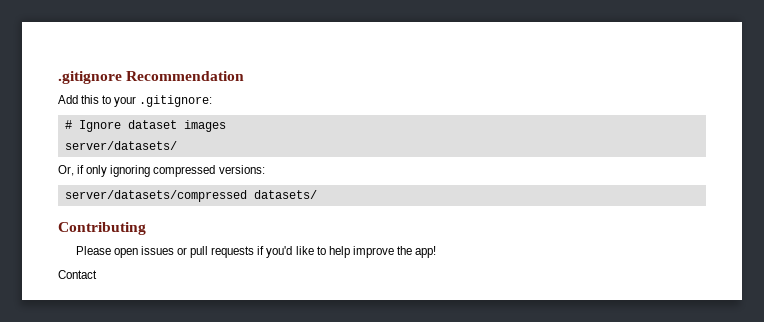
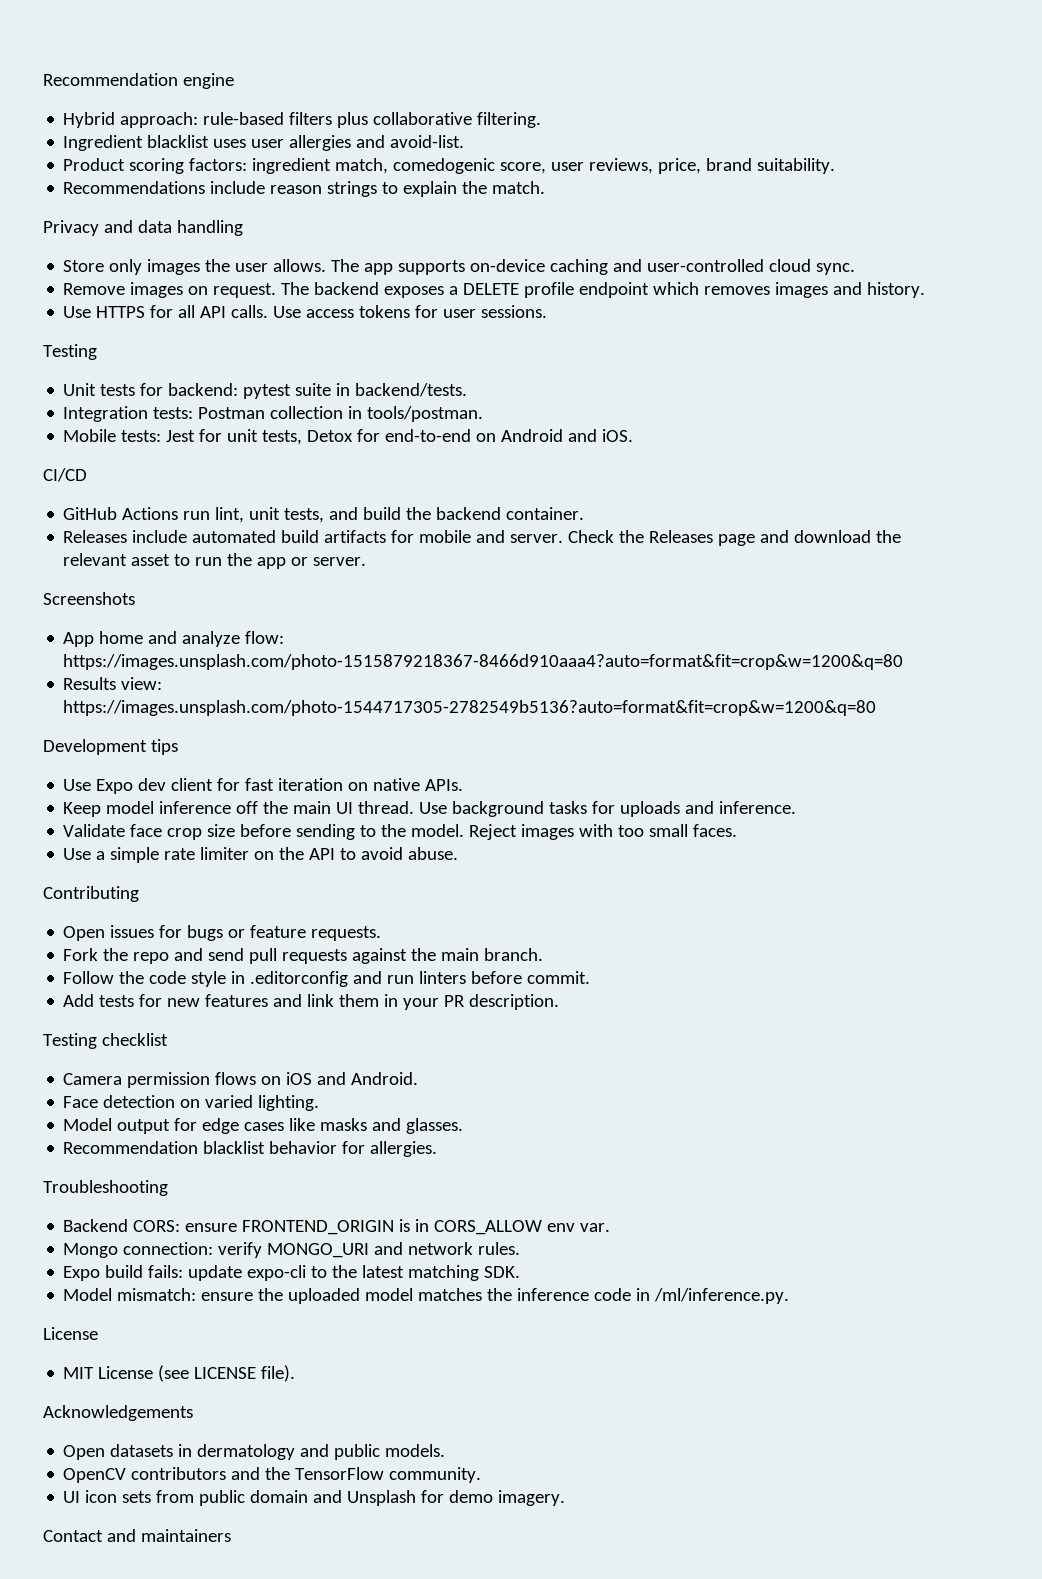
[58,71,245,84] [58,95,213,107] [64,120,226,132] [64,141,177,150] [58,165,265,177] [64,190,317,202] [58,222,146,235] [75,246,437,258] .gitignore Recommendation // Add this to your .gitignore: // # Ignore dataset images // server/datasets/ // Or, if only ignoring compressed versions: // server/datasets/compressed datasets/ // Contributing // Please open issues or pull requests if you'd like to help improve the app! -> [43,73,234,89] [63,112,542,128] [63,135,465,151] [63,158,836,174] [63,181,546,197] [43,220,243,236] [63,259,856,275] [63,282,926,298] [63,305,548,318] [43,344,97,360] [63,383,468,399] [63,406,484,422] [63,429,634,445] [43,468,87,482] [63,507,585,523] [63,530,902,546] [63,553,367,569] [43,592,135,605] [63,631,285,647] [63,654,904,670] [63,677,163,690] [63,700,877,716] [43,739,178,755] [63,778,464,794] [63,801,797,817] [63,824,738,840] [63,847,459,863] [43,886,139,902] [63,925,382,941] [63,948,544,964] [63,971,591,987] [63,994,560,1010] [43,1033,168,1049] [63,1072,419,1088] [63,1095,320,1111] [63,1118,464,1134] [63,1141,438,1157] [43,1180,168,1196] [63,1219,611,1235] [63,1242,521,1258] [63,1265,521,1281] [63,1288,790,1304] [43,1327,98,1340] [63,1365,296,1382] [43,1405,193,1421] [63,1444,446,1460] [63,1467,482,1483] [63,1490,566,1506] Recommendation engine // Hybrid approach: rule-based filters plus collaborative filtering. // Ingredient blacklist uses user allergies and avoid-list. // Product scoring factors: ingredient match, comedogenic score, user reviews, price, brand suitability. // Recommendations include reason strings to explain the match. // Privacy and data handling // Store only images the user allows. The app supports on-device caching and user-controlled cloud sync. // Remove images on request. The backend exposes a DELETE profile endpoint which removes images and history. // Use HTTPS for all API calls. Use access tokens for user sessions. // Testing // Unit tests for backend: pytest suite in backend/tests. // Integration tests: Postman collection in tools/postman. // Mobile tests: Jest for unit tests, Detox for end-to-end on Android and iOS. // CI/CD // GitHub Actions run lint, unit tests, and build the backend container. // Releases include automated build artifacts for mobile and server. Check the Releases page and download the relevant asset to run the app or server. // Screenshots // App home and analyze flow: https://images.unsplash.com/photo-1515879218367-8466d910aaa4?auto=format&fit=crop&w=1200&q=80 // Results view: https://images.unsplash.com/photo-1544717305-2782549b5136?auto=format&fit=crop&w=1200&q=80 // Development tips // Use Expo dev client for fast iteration on native APIs. // Keep model inference off the main UI thread. Use background tasks for uploads and inference. // Validate face crop size before sending to the model. Reject images with too small faces. // Use a simple rate limiter on the API to avoid abuse. // Contributing // Open issues for bugs or feature requests. // Fork the repo and send pull requests against the main branch. // Follow the code style in .editorconfig and run linters before commit. // Add tests for new features and link them in your PR description. // Testing checklist // Camera permission flows on iOS and Android. // Face detection on varied lighting. // Model output for edge cases like masks and glasses. // Recommendation blacklist behavior for allergies. // Troubleshooting // Backend CORS: ensure FRONTEND_ORIGIN is in CORS_ALLOW env var. // Mongo connection: verify MONGO_URI and network rules. // Expo build fails: update expo-cli to the latest matching SDK. // Model mismatch: ensure the uploaded model matches the inference code in /ml/inference.py. // License // MIT License (see LICENSE file). // Acknowledgements // Open datasets in dermatology and public models. // OpenCV contributors and the TensorFlow community. // UI icon sets from public domain and Unsplash for demo imagery.
(97, 274) none -> [106,1529,231,1542] and maintainers

